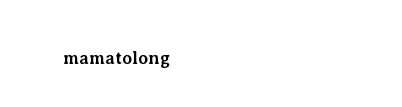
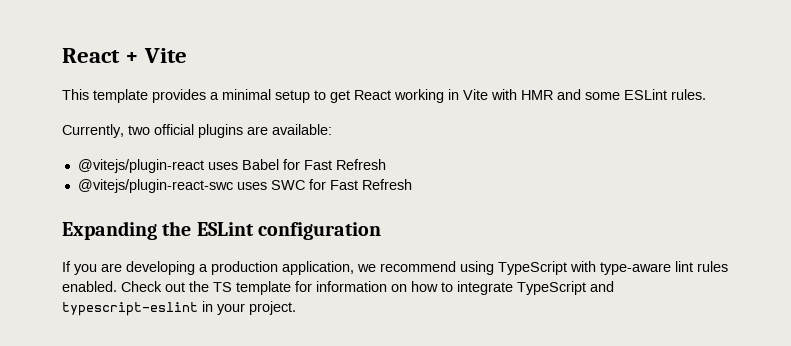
[63,51,170,68] mamatolong -> [62,48,188,63] [62,89,706,103] [62,124,332,138] [77,159,386,173] [77,179,412,193] [62,221,382,240] [62,261,728,275] [62,281,614,295] [62,301,296,316] React + Vite // This template provides a minimal setup to get React working in Vite with HMR and some ESLint rules. // Currently, two official plugins are available: // @vitejs/plugin-react uses Babel for Fast Refresh // @vitejs/plugin-react-swc uses SWC for Fast Refresh // Expanding the ESLint configuration // If you are developing a production application, we recommend using TypeScript with type-aware lint rules enabled. Check out the TS template for information on how to integrate TypeScript and typescript-eslint in your project.

